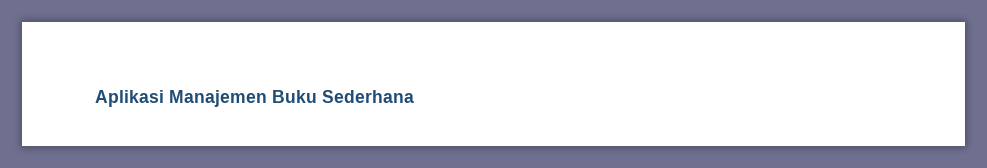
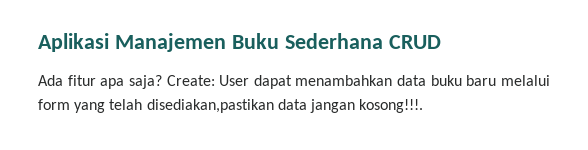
(414, 96) none -> [388,35,441,49] [38,75,550,89] [38,99,424,113] CRUD // Ada fitur apa saja? Create: User dapat menambahkan data buku baru melalui form yang telah disediakan,pastikan data jangan kosong!!!.

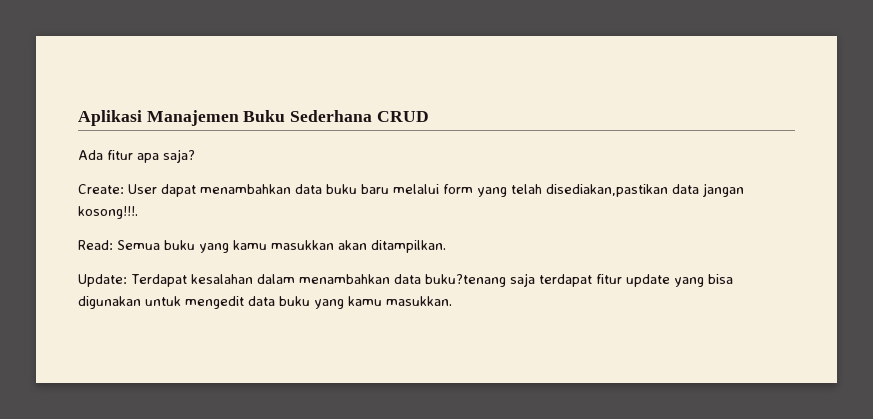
(162, 82) none -> (195, 156) //
(424, 106) none -> [78,240,446,253] [78,273,733,287] [78,296,452,309] // Read: Semua buku yang kamu masukkan akan ditampilkan. // Update: Terdapat kesalahan dalam menambahkan data buku?tenang saja terdapat fitur update yang bisa digunakan untuk mengedit data buku yang kamu masukkan.

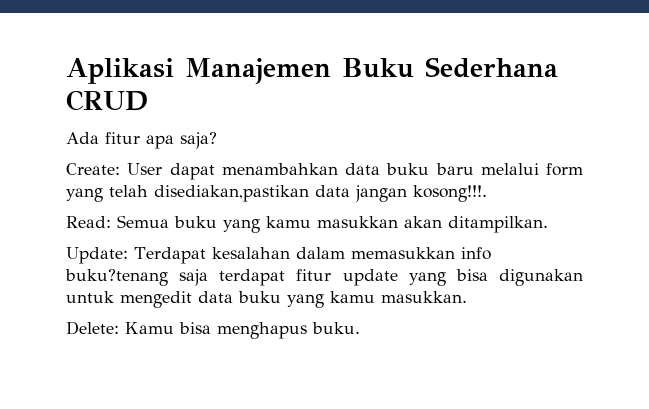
[298,274,421,284] menambahkan data -> [350,247,491,260] memasukkan info
(452, 301) none -> [66,321,360,339] // Delete: Kamu bisa menghapus buku.

